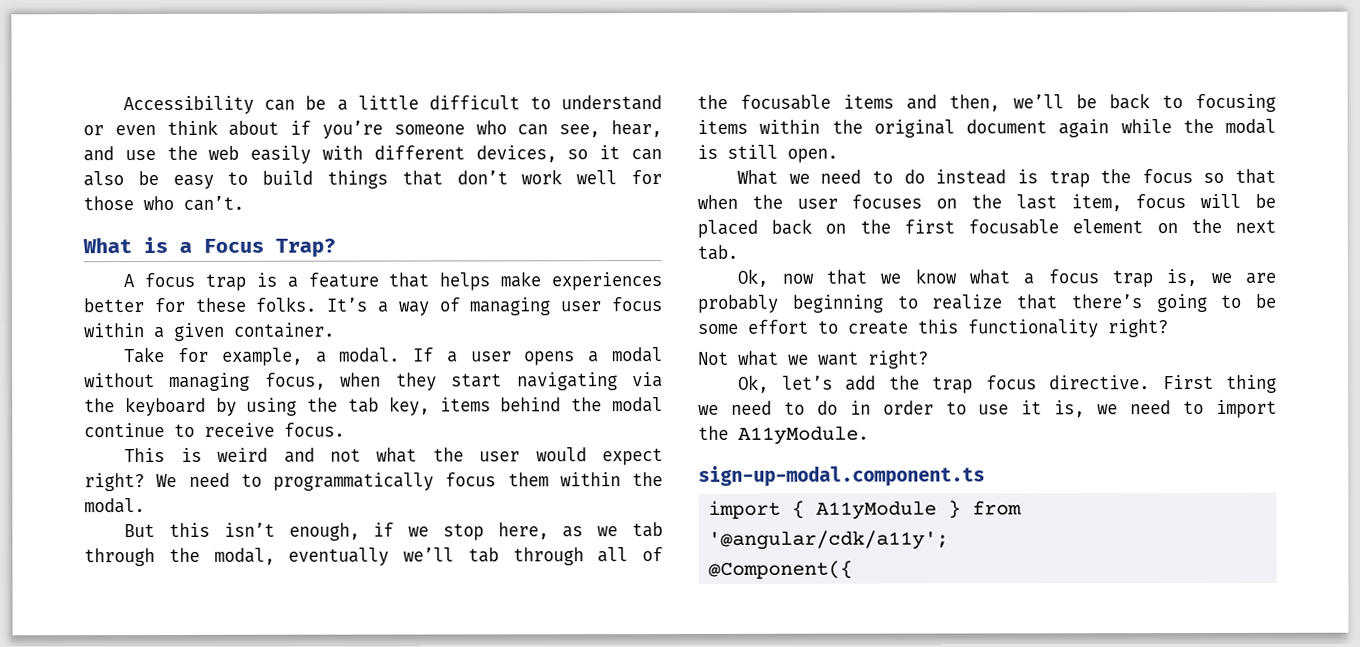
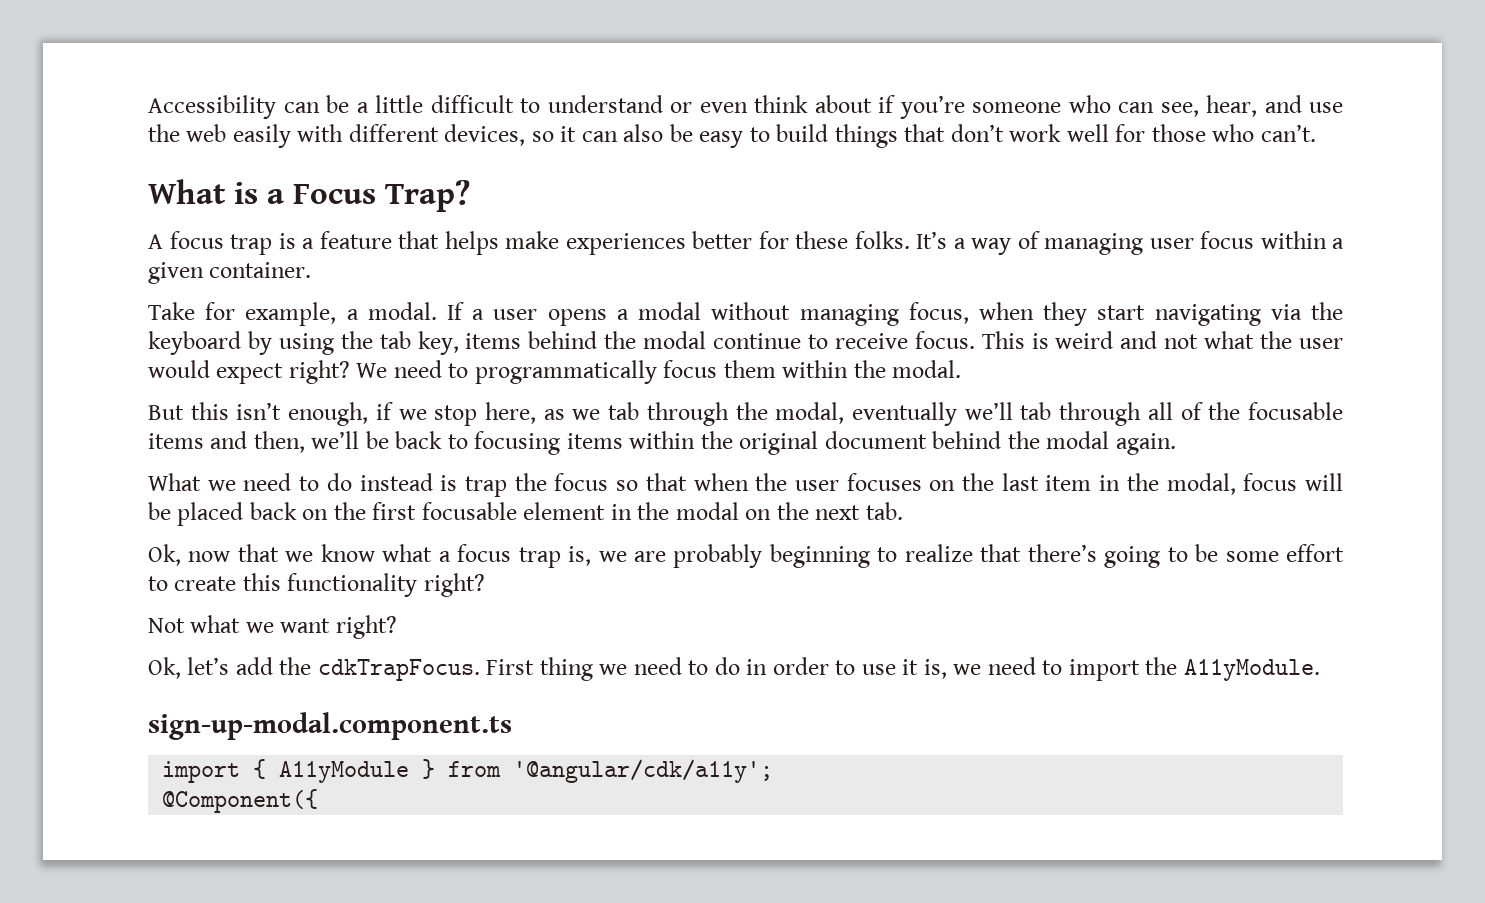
(345, 429) // -> (975, 340) none
[1058,118,1276,138] [697,144,838,163] again while the modal is still open. -> [932,431,1176,455] behind the modal again.
[1070,194,1122,212] item, -> [1045,473,1236,495] item in the modal,
(1144, 226) none -> [610,502,739,520] in the modal
[932,375,1151,394] trap focus directive. -> [317,659,480,681] cdkTrapFocus.

